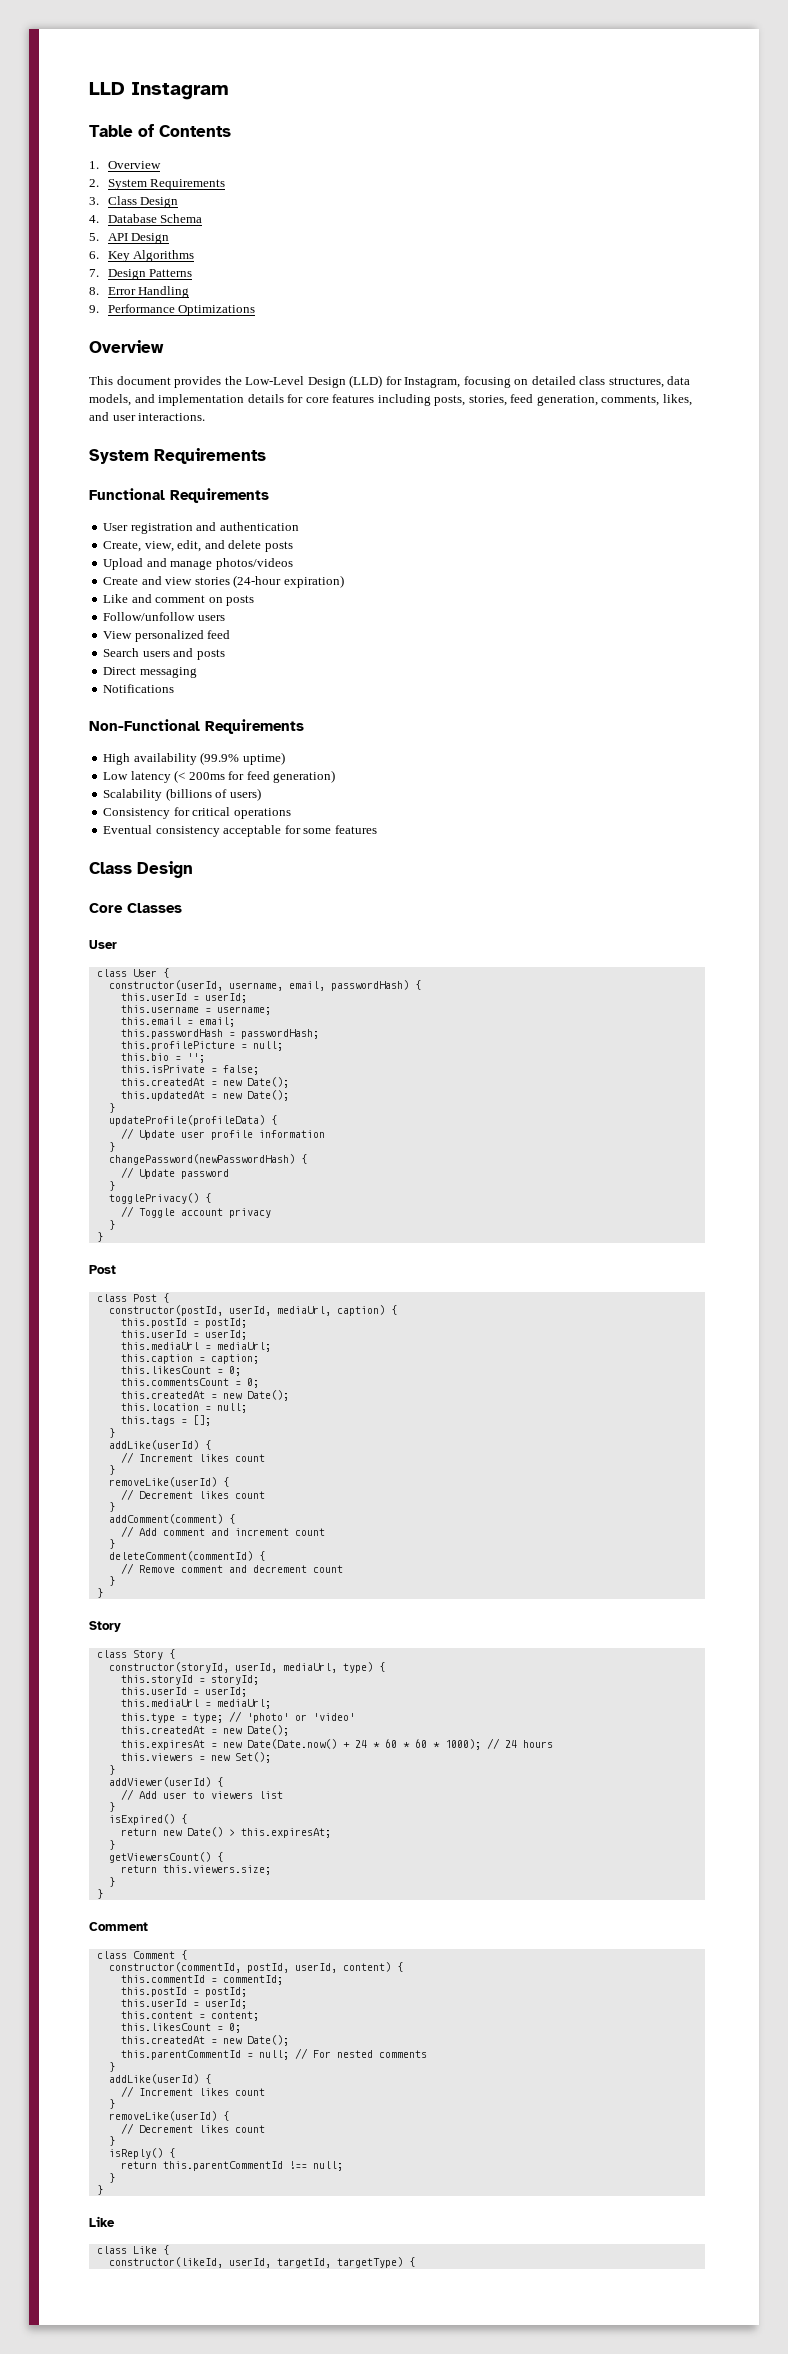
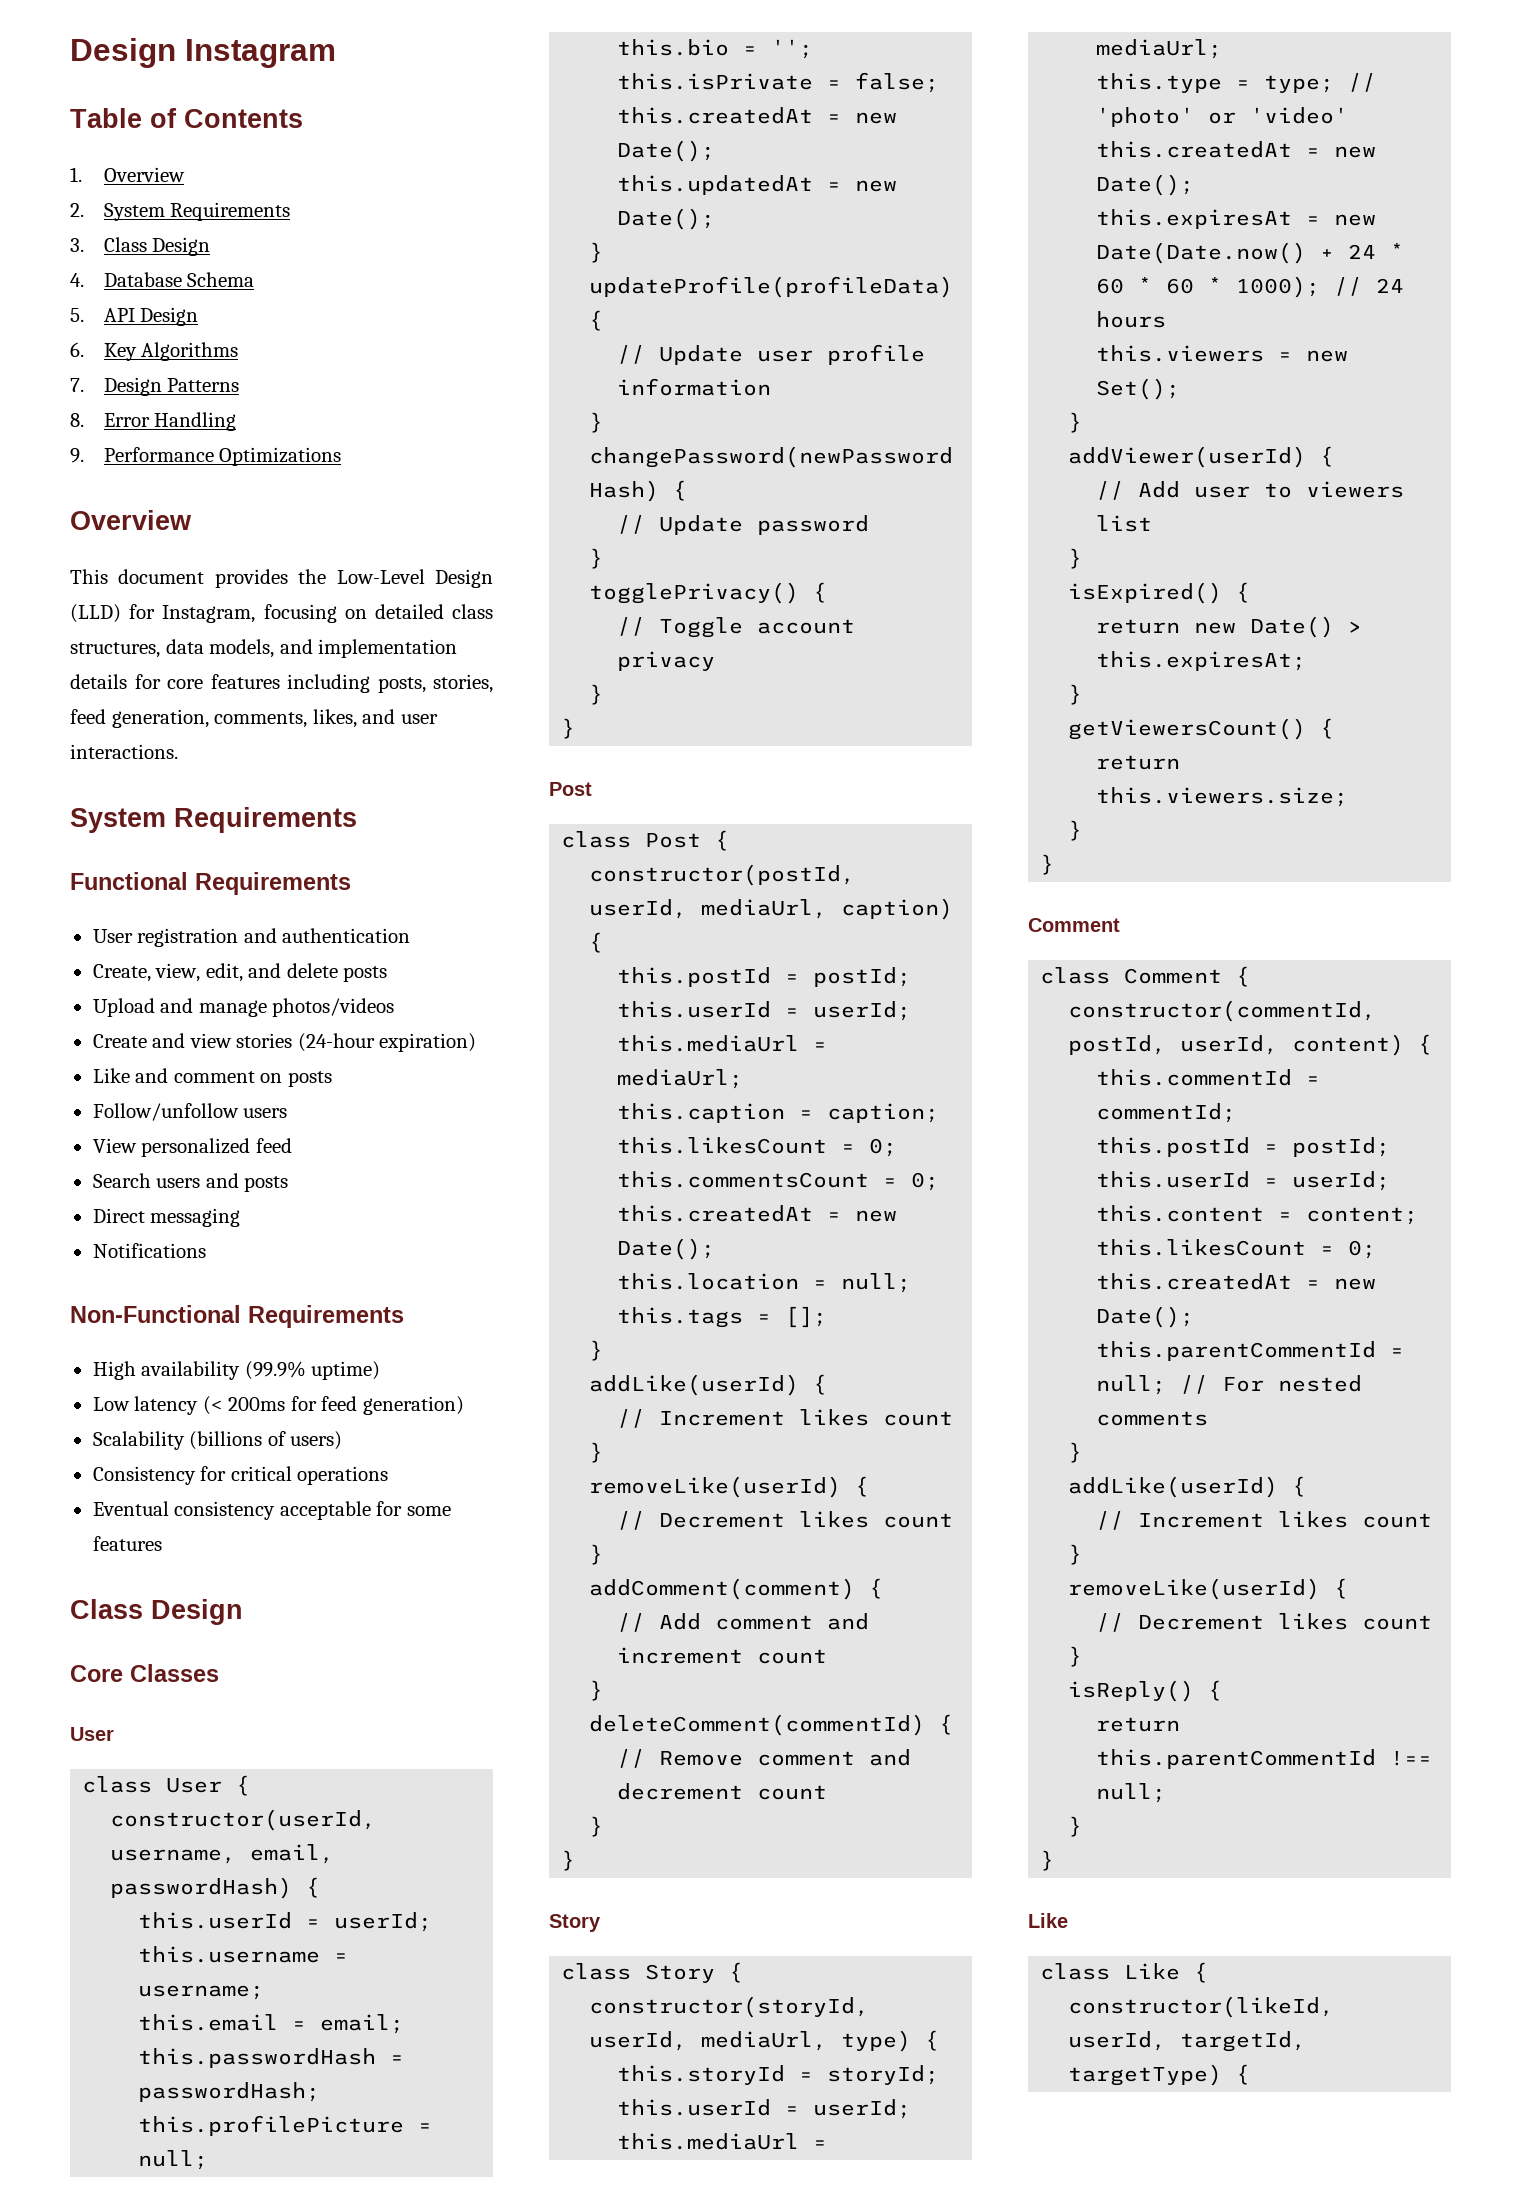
[89,82,125,95] LLD -> [70,38,176,68] Design

